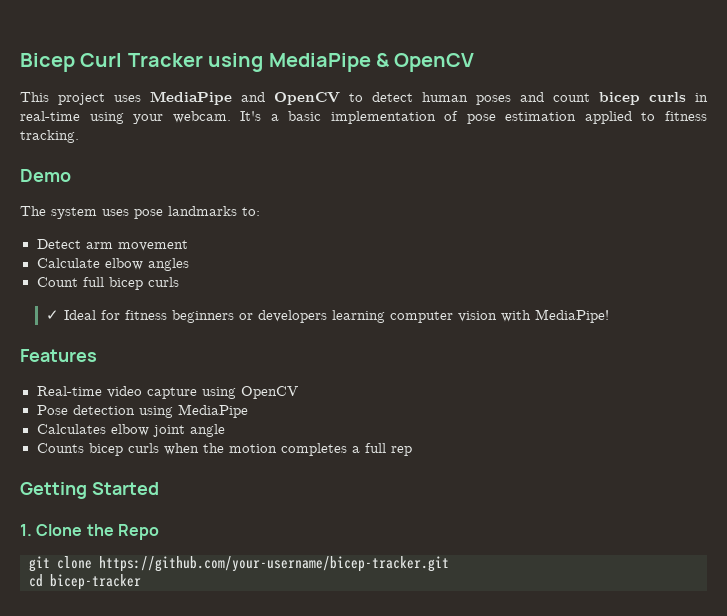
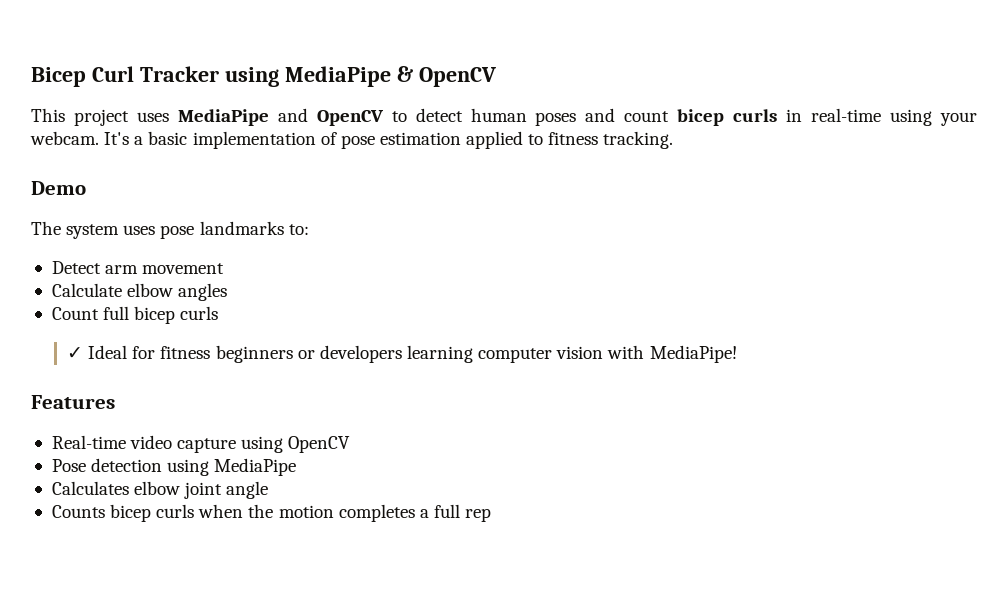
[20,482,159,499] [20,524,159,540] [29,556,449,572] [29,574,141,590] // Getting Started // 1. Clone the Repo // git clone https://github.com/your-username/bicep-tracker.git // cd bicep-tracker -> (492, 515) none

